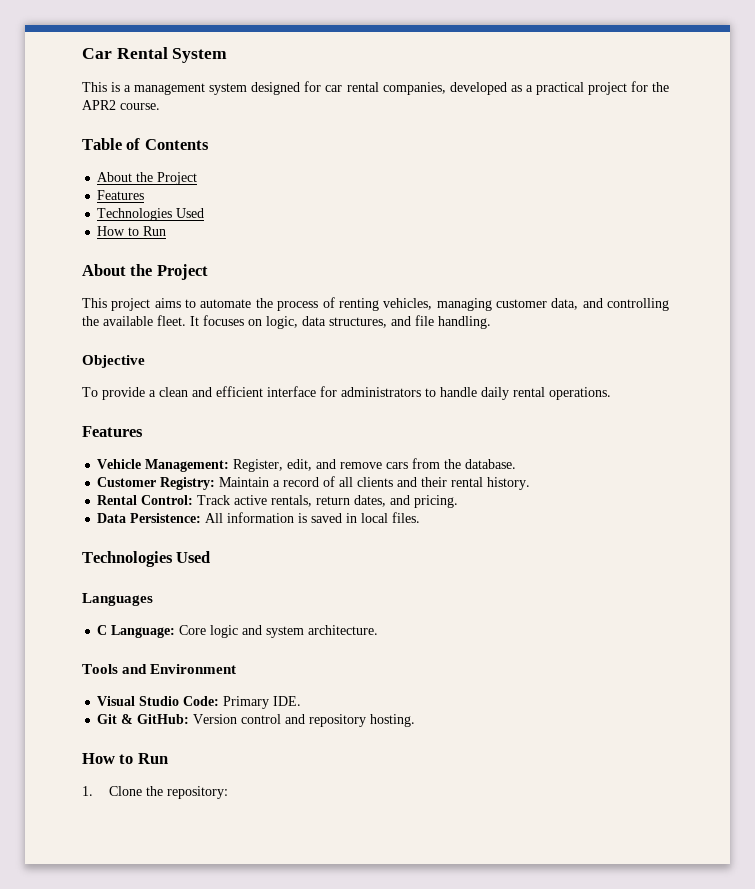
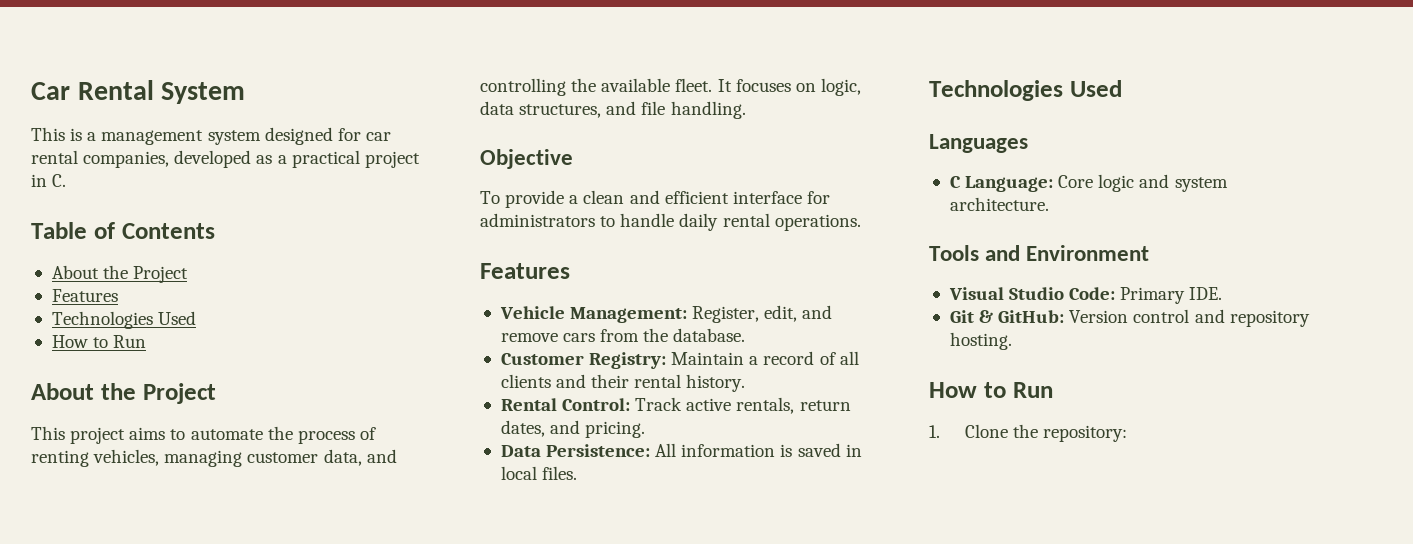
[630,81,669,92] [82,100,160,110] for the APR2 course. -> [31,174,67,187] in C.

